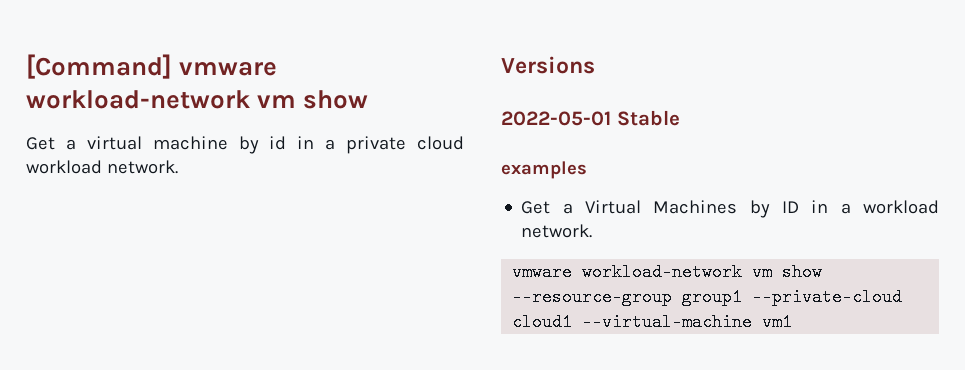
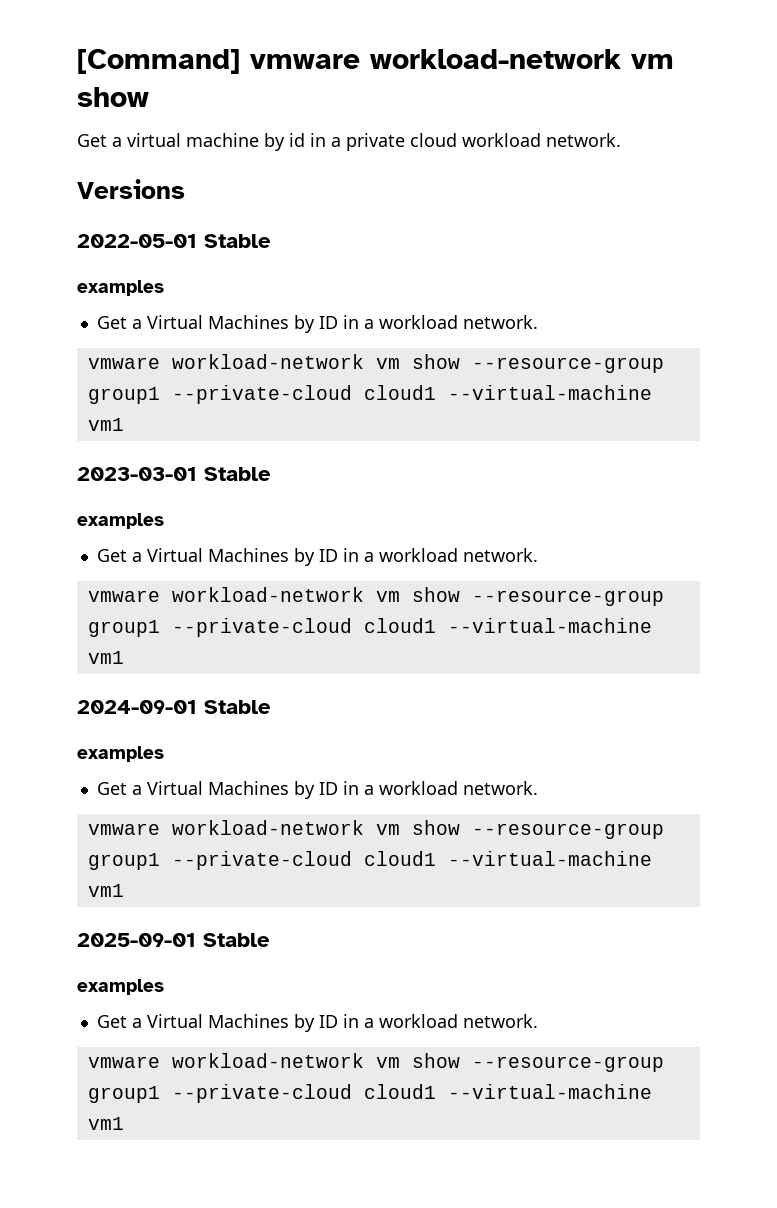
(793, 322) none -> [77,467,271,481] [77,513,164,529] [96,548,538,566] [87,587,664,606] [87,618,652,637] [87,651,124,664] [77,700,271,714] [77,746,164,762] [96,781,538,799] [87,820,664,839] [87,851,652,870] [87,884,124,897] [77,933,270,947] [77,979,164,995] [96,1014,538,1032] [87,1053,664,1072] [87,1084,652,1103] [87,1117,124,1130] // 2023-03-01 Stable // examples // Get a Virtual Machines by ID in a workload network. // vmware workload-network vm show --resource-group group1 --private-cloud cloud1 --virtual-machine vm1 // 2024-09-01 Stable // examples // Get a Virtual Machines by ID in a workload network. // vmware workload-network vm show --resource-group group1 --private-cloud cloud1 --virtual-machine vm1 // 2025-09-01 Stable // examples // Get a Virtual Machines by ID in a workload network. // vmware workload-network vm show --resource-group group1 --private-cloud cloud1 --virtual-machine vm1

